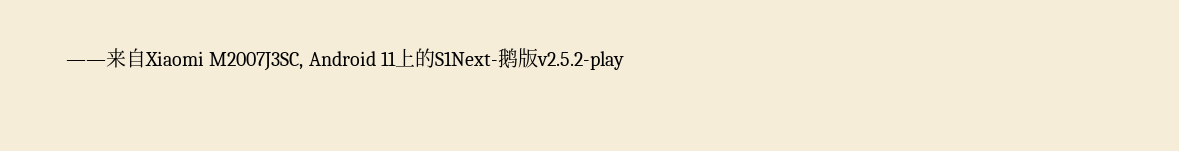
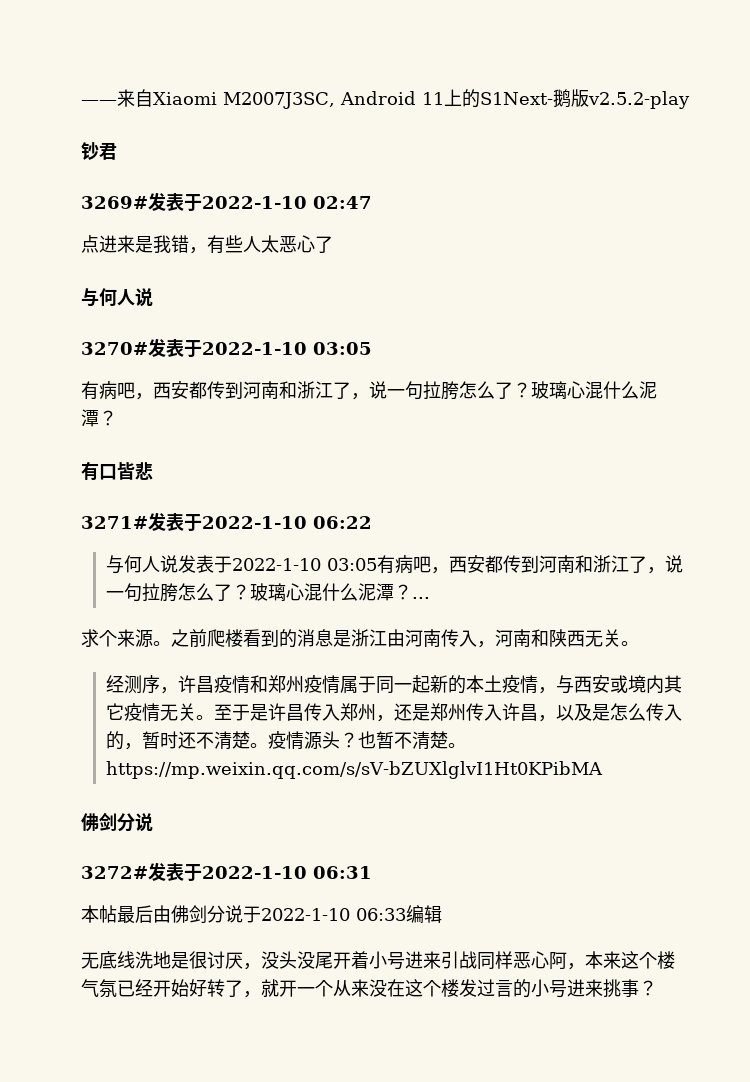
(625, 60) none -> [81,142,117,160] [81,192,372,211] [81,235,333,254] [81,288,153,307] [81,338,372,357] [81,381,657,400] [81,409,117,427] [81,462,153,480] [81,512,372,531] [105,555,683,574] [105,583,430,602] [81,629,639,648] [105,675,682,694] [105,703,682,722] [105,731,466,750] [105,761,603,779] [81,812,153,832] [81,862,372,881] [81,905,442,923] [81,951,675,970] [81,979,657,998] // 钞君 // 3269#发表于2022-1-10 02:47 // 点进来是我错，有些人太恶心了 // 与何人说 // 3270#发表于2022-1-10 03:05 // 有病吧，西安都传到河南和浙江了，说一句拉胯怎么了？玻璃心混什么泥潭？ // 有口皆悲 // 3271#发表于2022-1-10 06:22 // 与何人说发表于2022-1-10 03:05有病吧，西安都传到河南和浙江了，说一句拉胯怎么了？玻璃心混什么泥潭？... // 求个来源。之前爬楼看到的消息是浙江由河南传入，河南和陕西无关。 // 经测序，许昌疫情和郑州疫情属于同一起新的本土疫情，与西安或境内其它疫情无关。至于是许昌传入郑州，还是郑州传入许昌，以及是怎么传入的，暂时还不清楚。疫情源头？也暂不清楚。https://mp.weixin.qq.com/s/sV-bZUXlglvI1Ht0KPibMA // 佛剑分说 // 3272#发表于2022-1-10 06:31 // 本帖最后由佛剑分说于2022-1-10 06:33编辑 // 无底线洗地是很讨厌，没头没尾开着小号进来引战同样恶心阿，本来这个楼气氛已经开始好转了，就开一个从来没在这个楼发过言的小号进来挑事？

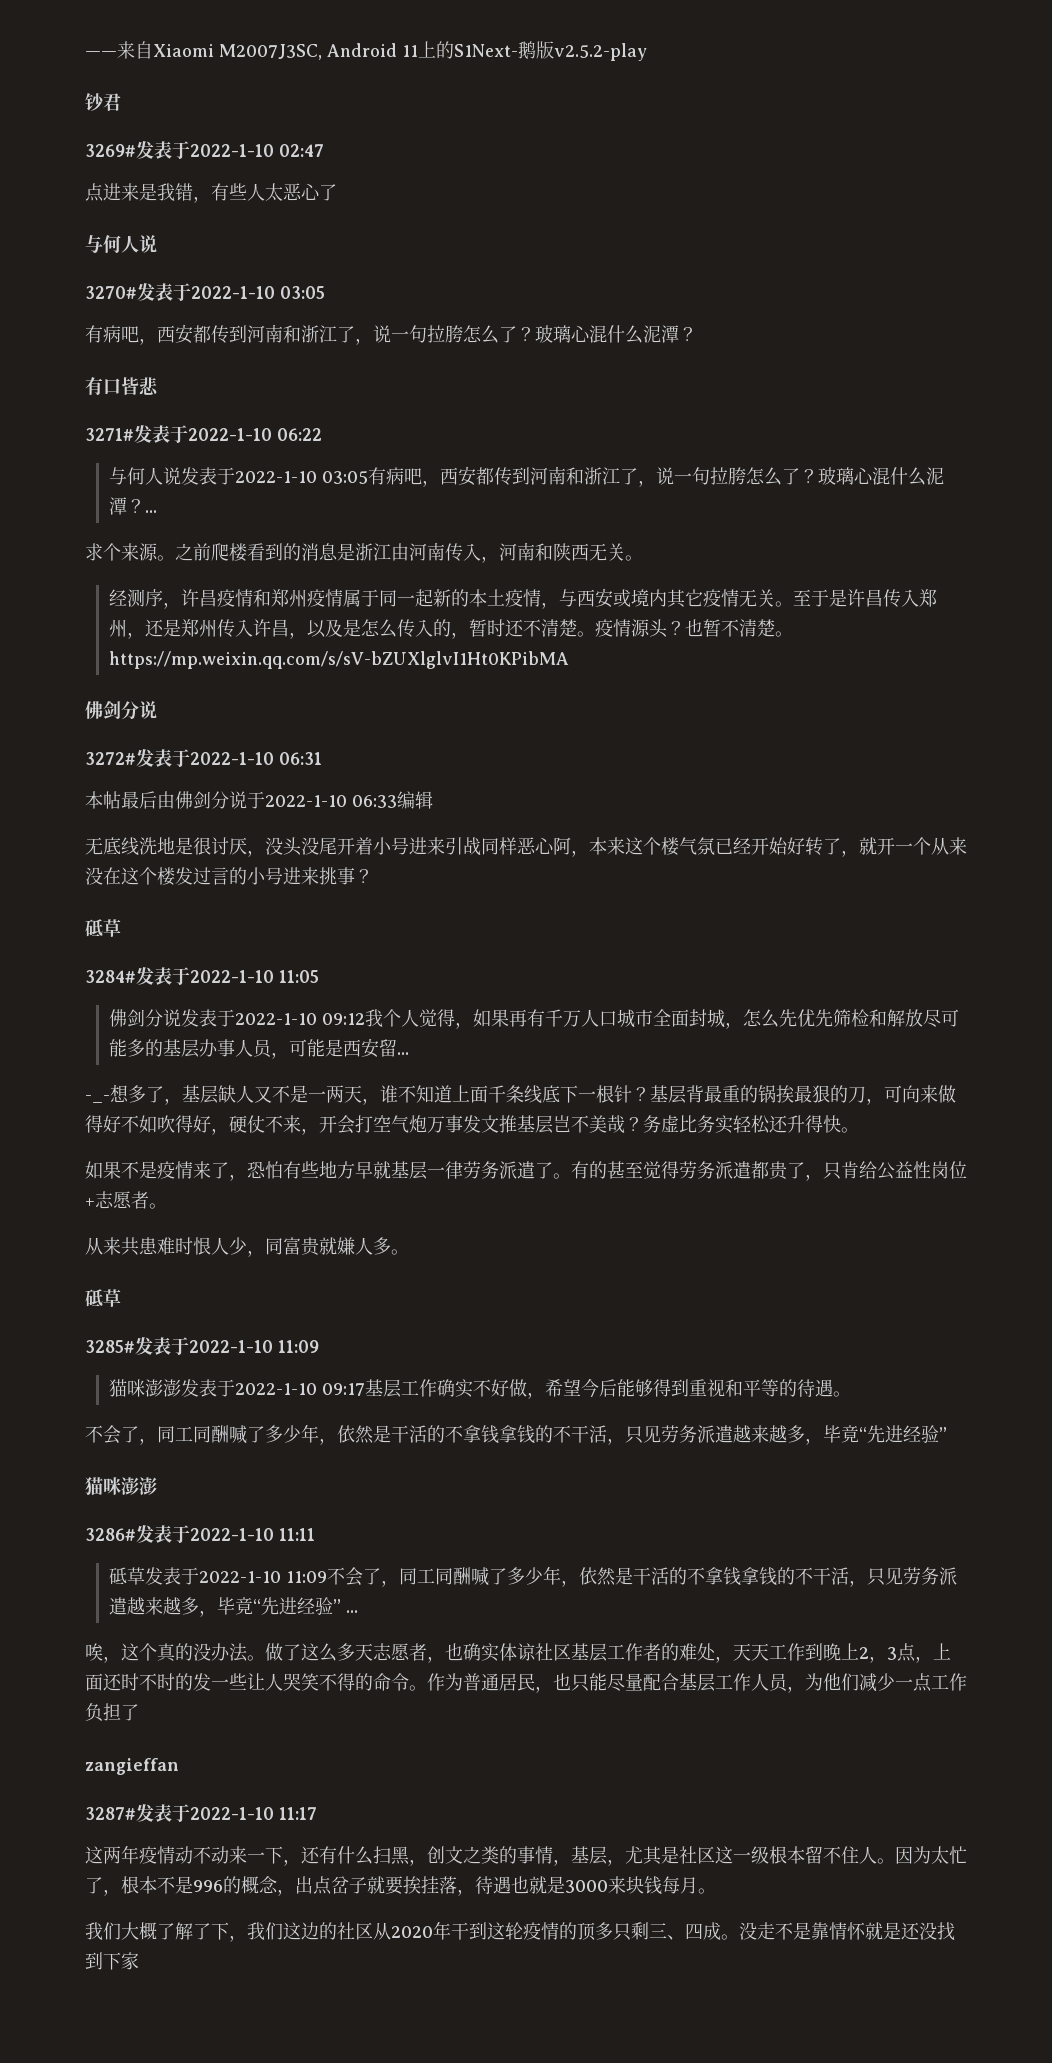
(657, 988) none -> [85,919,121,937] [85,967,319,985] [108,1009,959,1029] [108,1038,409,1059] [85,1084,956,1105] [85,1115,859,1135] [85,1161,967,1181] [85,1191,167,1209] [85,1237,409,1257] [85,1289,121,1307] [85,1337,319,1355] [108,1379,851,1399] [85,1424,947,1445] [85,1477,157,1495] [85,1525,315,1543] [108,1566,957,1587] [108,1597,358,1617] [85,1643,951,1663] [85,1673,967,1693] [85,1703,139,1722] [85,1758,179,1775] [85,1804,317,1822] [85,1845,967,1866] [85,1876,716,1896] [85,1921,955,1942] [85,1952,139,1970] // 砥草 // 3284#发表于2022-1-10 11:05 // 佛剑分说发表于2022-1-10 09:12我个人觉得，如果再有千万人口城市全面封城，怎么先优先筛检和解放尽可能多的基层办事人员，可能是西安留... // -_-想多了，基层缺人又不是一两天，谁不知道上面千条线底下一根针？基层背最重的锅挨最狠的刀，可向来做得好不如吹得好，硬仗不来，开会打空气炮万事发文推基层岂不美哉？务虚比务实轻松还升得快。 // 如果不是疫情来了，恐怕有些地方早就基层一律劳务派遣了。有的甚至觉得劳务派遣都贵了，只肯给公益性岗位+志愿者。 // 从来共患难时恨人少，同富贵就嫌人多。 // 砥草 // 3285#发表于2022-1-10 11:09 // 猫咪澎澎发表于2022-1-10 09:17基层工作确实不好做，希望今后能够得到重视和平等的待遇。 // 不会了，同工同酬喊了多少年，依然是干活的不拿钱拿钱的不干活，只见劳务派遣越来越多，毕竟“先进经验” // 猫咪澎澎 // 3286#发表于2022-1-10 11:11 // 砥草发表于2022-1-10 11:09不会了，同工同酬喊了多少年，依然是干活的不拿钱拿钱的不干活，只见劳务派遣越来越多，毕竟“先进经验” ... // 唉，这个真的没办法。做了这么多天志愿者，也确实体谅社区基层工作者的难处，天天工作到晚上2，3点，上面还时不时的发一些让人哭笑不得的命令。作为普通居民，也只能尽量配合基层工作人员，为他们减少一点工作负担了 // zangieffan // 3287#发表于2022-1-10 11:17 // 这两年疫情动不动来一下，还有什么扫黑，创文之类的事情，基层，尤其是社区这一级根本留不住人。因为太忙了，根本不是996的概念，出点岔子就要挨挂落，待遇也就是3000来块钱每月。 // 我们大概了解了下，我们这边的社区从2020年干到这轮疫情的顶多只剩三、四成。没走不是靠情怀就是还没找到下家

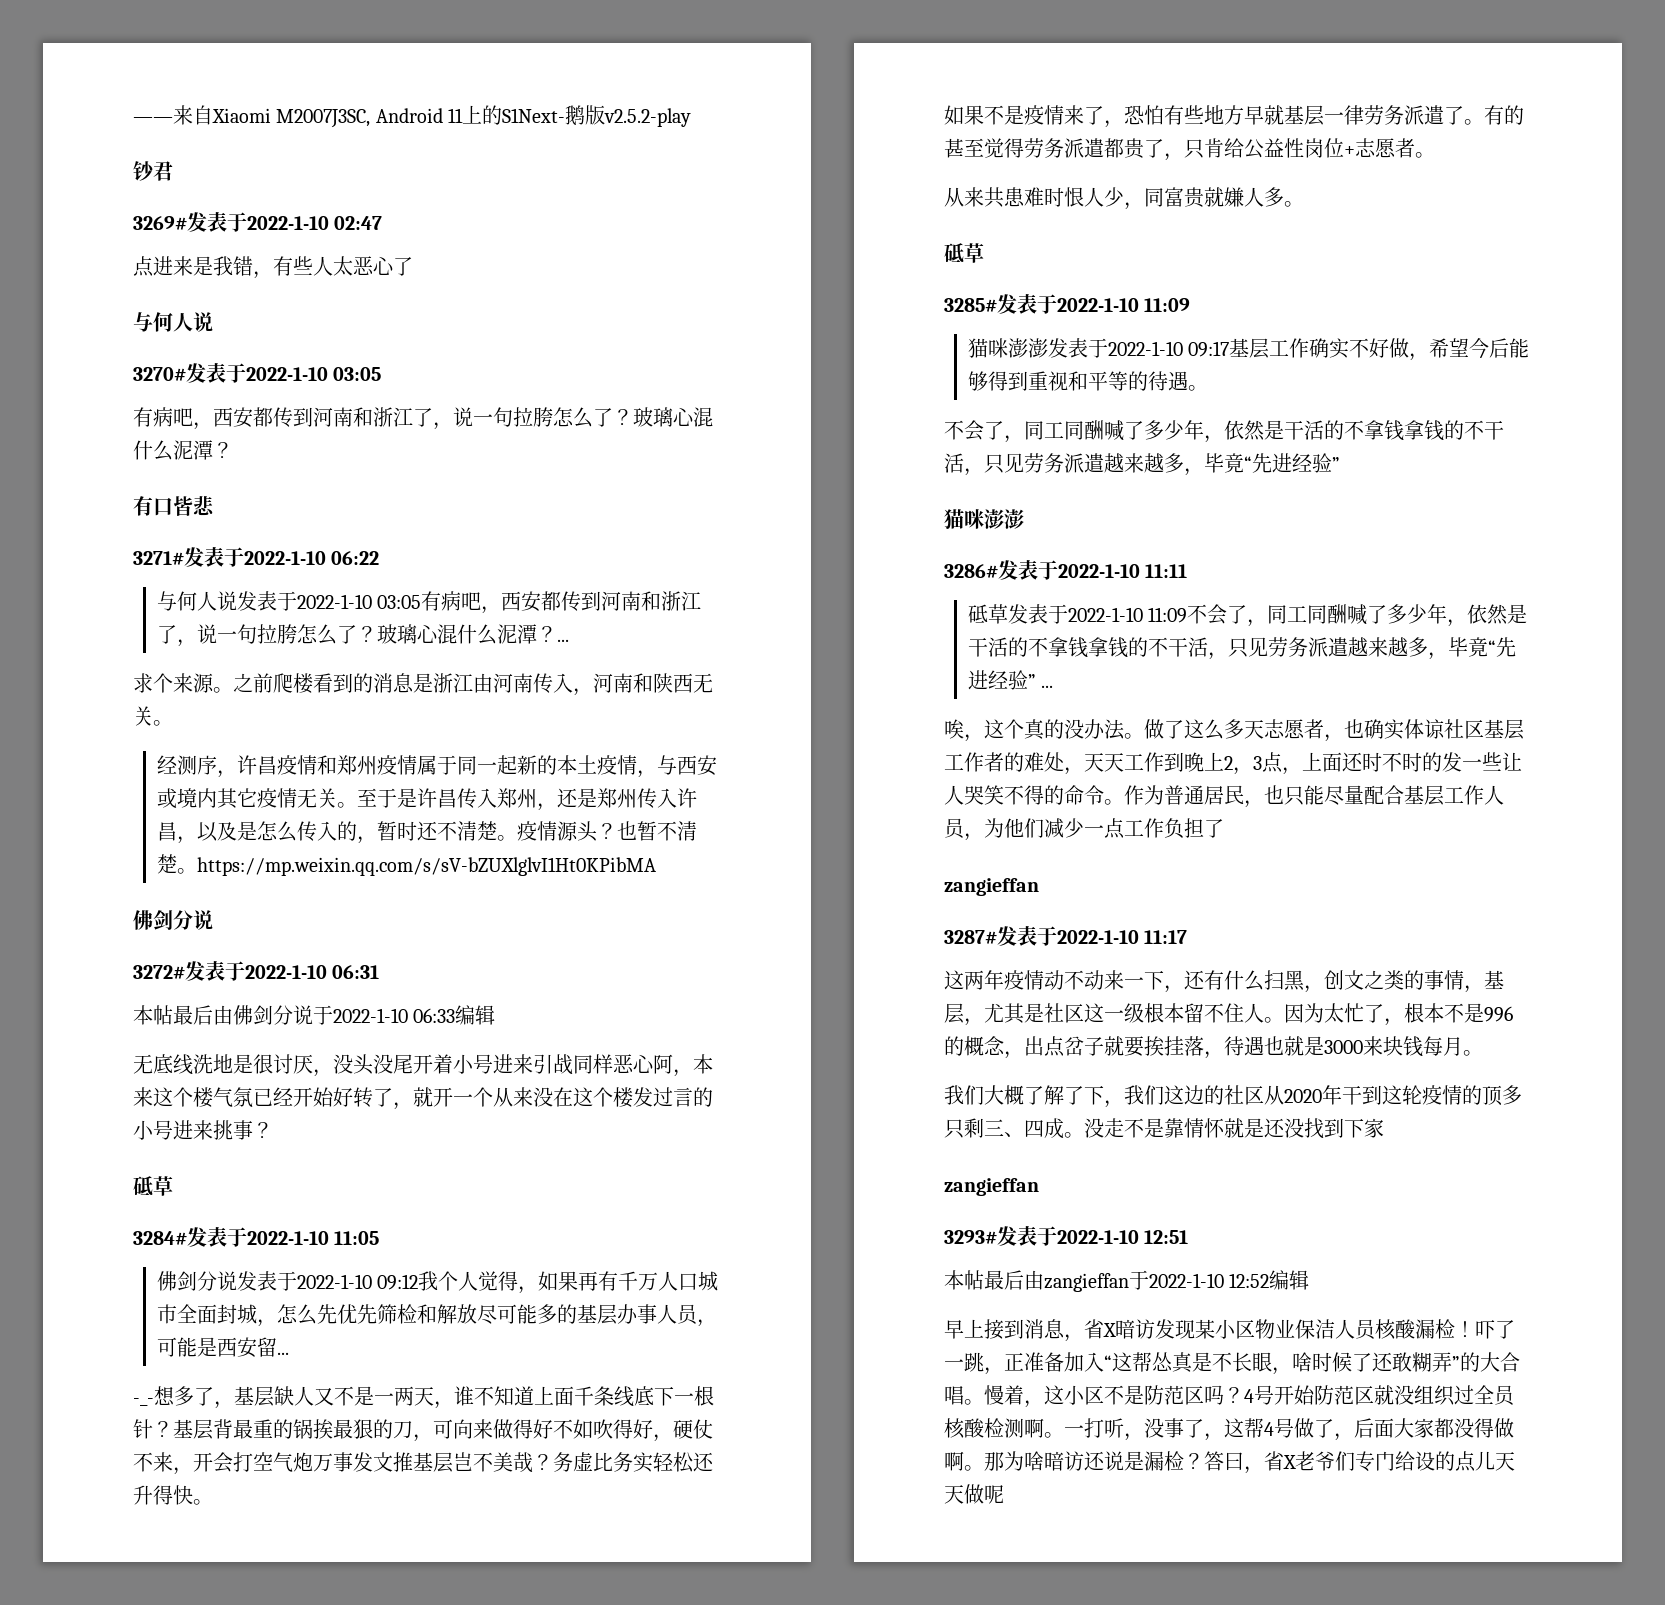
(139, 1961) none -> [944,1178,1039,1196] [944,1226,1189,1246] [944,1270,1310,1292] [944,1319,1515,1342] [944,1352,1520,1375] [944,1385,1516,1408] [944,1418,1514,1441] [944,1451,1515,1474] [944,1484,1004,1504] // zangieffan // 3293#发表于2022-1-10 12:51 // 本帖最后由zangieffan于2022-1-10 12:52编辑 // 早上接到消息，省X暗访发现某小区物业保洁人员核酸漏检！吓了一跳，正准备加入“这帮怂真是不长眼，啥时候了还敢糊弄”的大合唱。慢着，这小区不是防范区吗？4号开始防范区就没组织过全员核酸检测啊。一打听，没事了，这帮4号做了，后面大家都没得做啊。那为啥暗访还说是漏检？答曰，省X老爷们专门给设的点儿天天做呢

